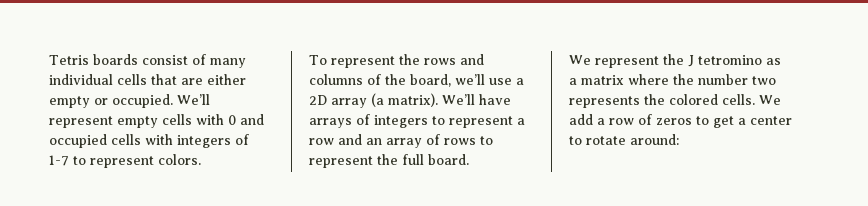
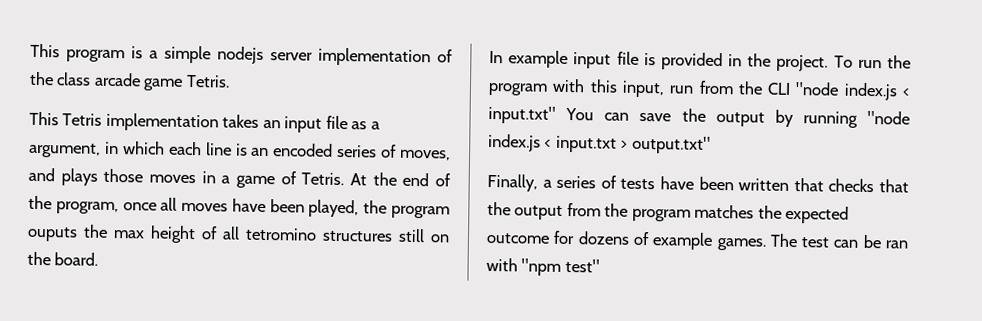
[49,54,246,68] [49,74,246,85] [49,94,210,108] [49,114,264,128] [49,134,249,148] [49,154,201,168] [309,54,484,68] [309,74,524,87] [309,93,511,108] [309,114,525,128] [309,134,493,148] [309,154,469,168] [569,54,781,68] [569,74,776,85] [569,94,781,108] [569,114,792,128] [569,134,679,145] Tetris boards consist of many individual cells that are either empty or occupied. We’ll represent empty cells with 0 and occupied cells with integers of 1-7 to represent colors. // To represent the rows and columns of the board, we’ll use a 2D array (a matrix). We’ll have arrays of integers to represent a row and an array of rows to represent the full board. // We represent the J tetromino as a matrix where the number two represents the colored cells. We add a row of zeros to get a center to rotate around: -> [30,43,453,67] [29,71,230,91] [29,111,380,133] [29,141,451,161] [28,167,452,189] [28,195,450,219] [27,224,450,244] [27,251,99,266] [489,50,911,72] [488,78,911,101] [488,105,910,128] [488,133,711,154] [487,173,909,193] [487,201,850,224] [486,230,909,251] [486,257,600,276] This program is a simple nodejs server implementation of the class arcade game Tetris. // This Tetris implementation takes an input file as a argument, in which each line is an encoded series of moves, and plays those moves in a game of Tetris. At the end of the program, once all moves have been played, the program ouputs the max height of all tetromino structures still on the board. // In example input file is provided in the project. To run the program with this input, run from the CLI "node index.js < input.txt" You can save the output by running "node index.js < input.txt > output.txt" // Finally, a series of tests have been written that checks that the output from the program matches the expected outcome for dozens of example games. The test can be ran with "npm test"

